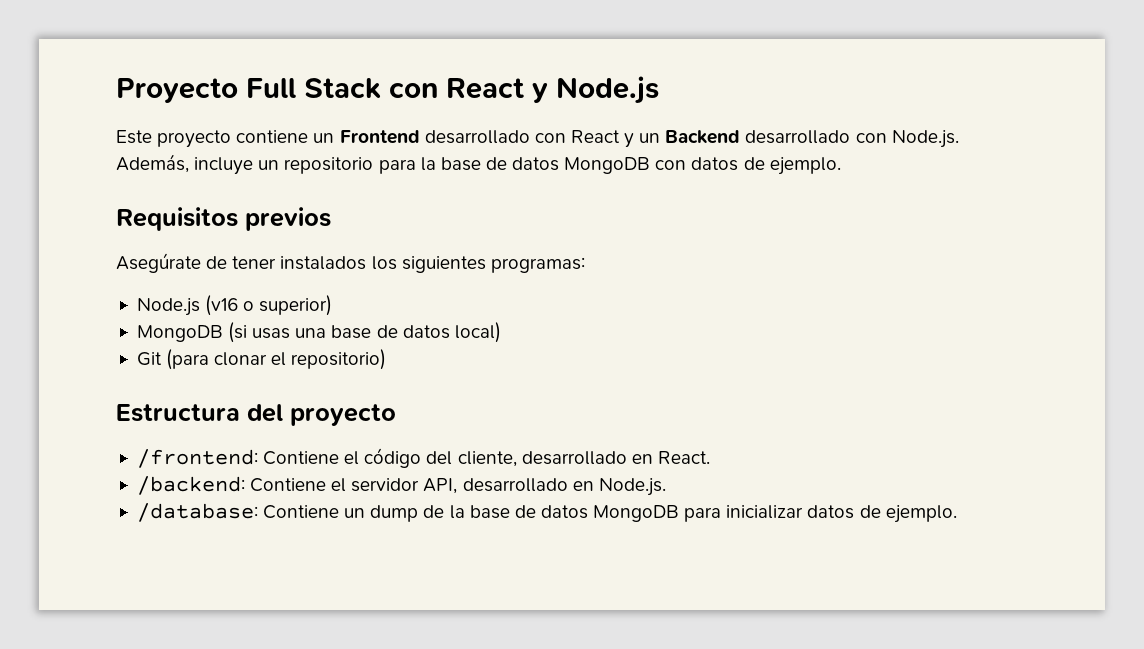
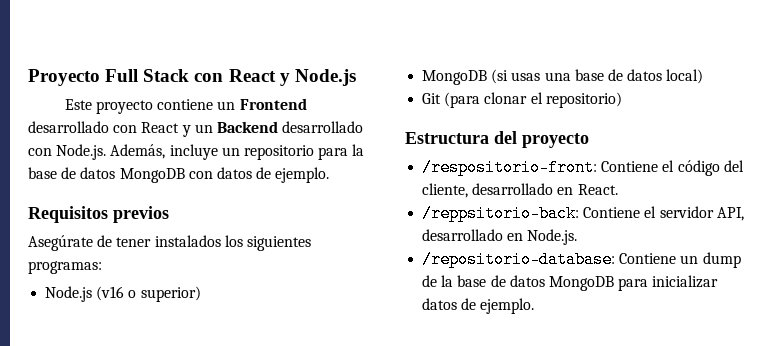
[136,449,258,468] /frontend: -> [422,159,598,176] /respositorio-front:
[136,476,245,495] /backend: -> [422,205,580,222] /reppsitorio-back:
[136,503,258,522] /database: -> [422,251,616,268] /repositorio-database:

